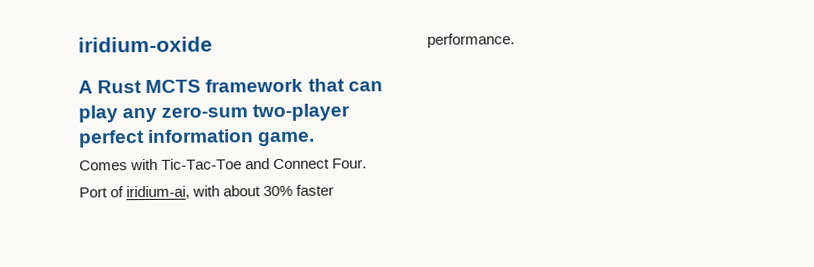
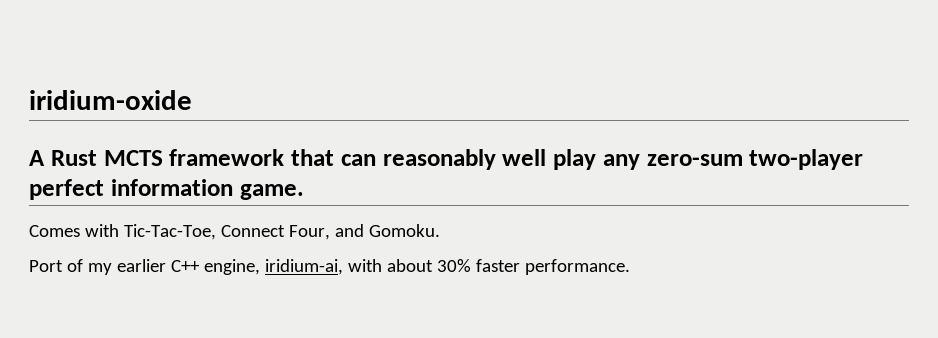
(383, 86) none -> [382,149,547,170] reasonably well
[161,158,368,170] [79,186,125,198] Tic-Tac-Toe and Connect Four. // Port of -> [123,224,440,240] [29,259,260,275] Tic-Tac-Toe, Connect Four, and Gomoku. // Port of my earlier C++ engine,

